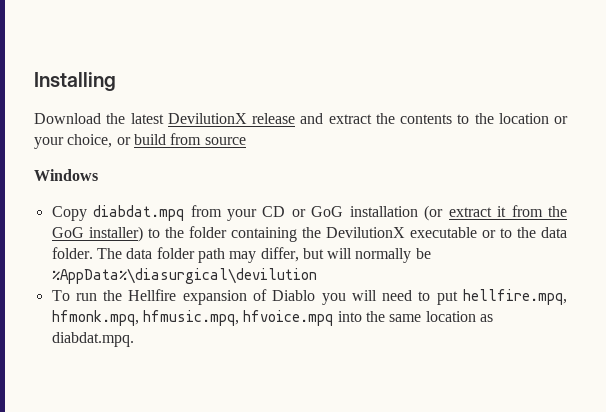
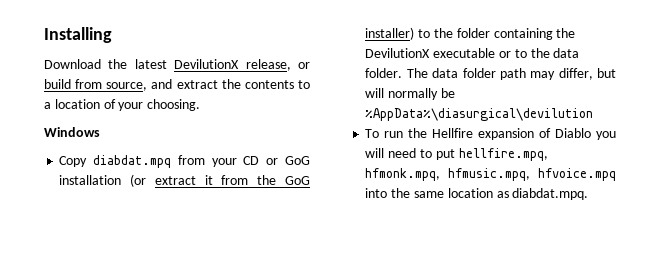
[252,113,295,124] release -> [245,59,310,71] [44,79,148,91] release, or build from source,
[474,113,568,124] [34,133,246,149] the location or your choice, or build from source -> [44,99,201,111] a location of your choosing.

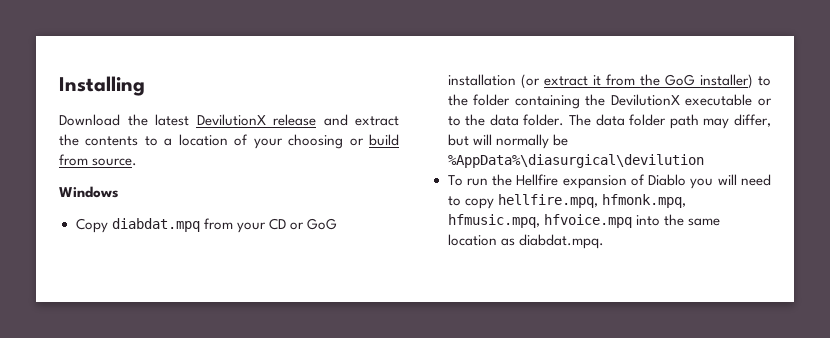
[245,59,310,71] [44,79,148,91] release, or build from source, -> [273,114,316,126] release
[147,99,201,111] choosing. -> [288,134,400,149] [59,154,138,166] choosing or build from source.
[435,149,455,160] put -> [464,198,494,209] copy

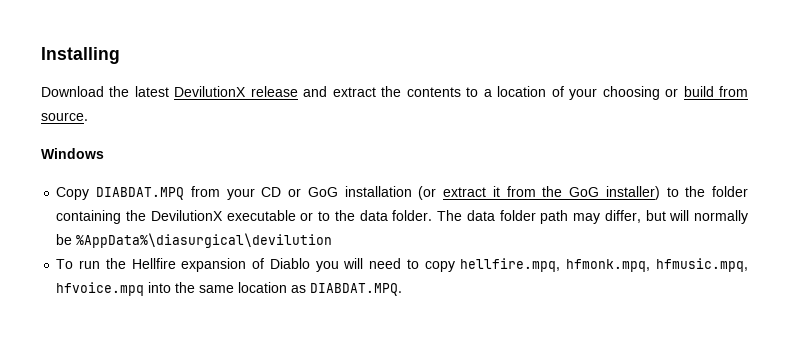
[111,218,200,232] diabdat.mpq -> [96,187,185,200] DIABDAT.MPQ
[518,234,604,249] diabdat.mpq. -> [310,283,403,296] DIABDAT.MPQ.

